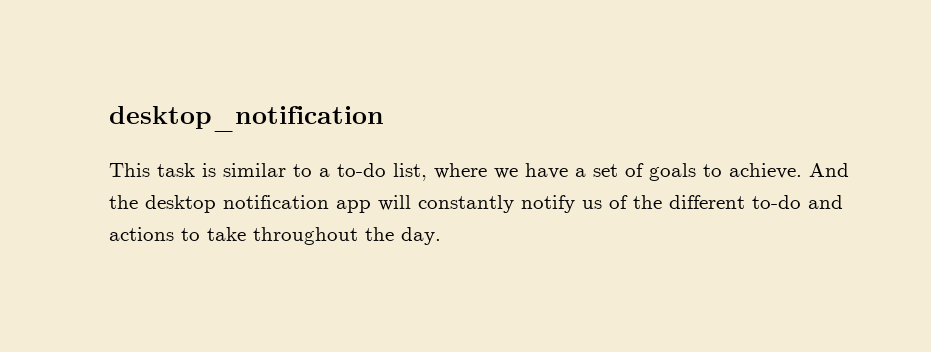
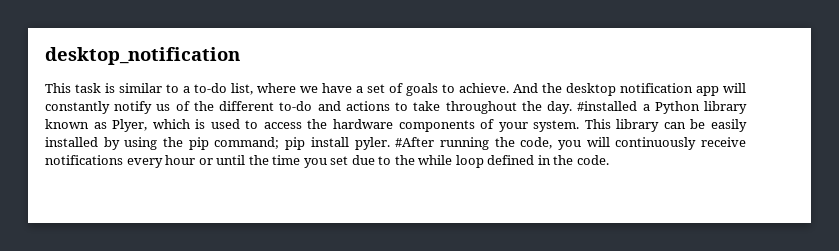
(441, 236) none -> [577,101,748,114] [45,119,747,132] [45,137,746,150] [45,155,609,168] #installed a Python library known as Plyer, which is used to access the hardware components of your system. This library can be easily installed by using the pip command; pip install pyler. #After running the code, you will continuously receive notifications every hour or until the time you set due to the while loop defined in the code.

